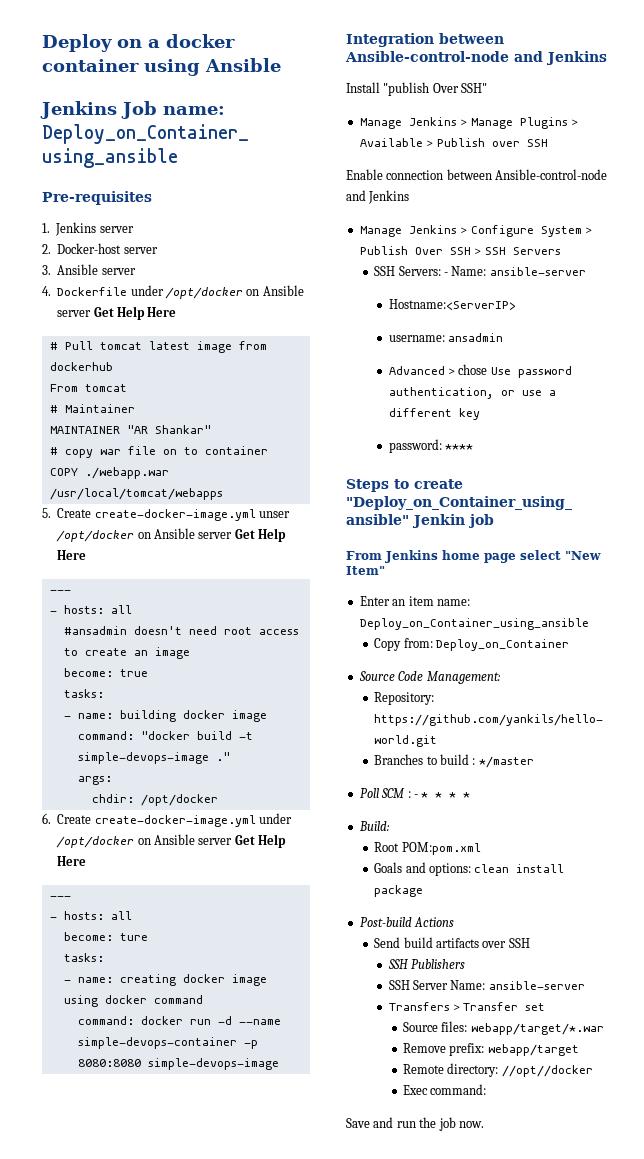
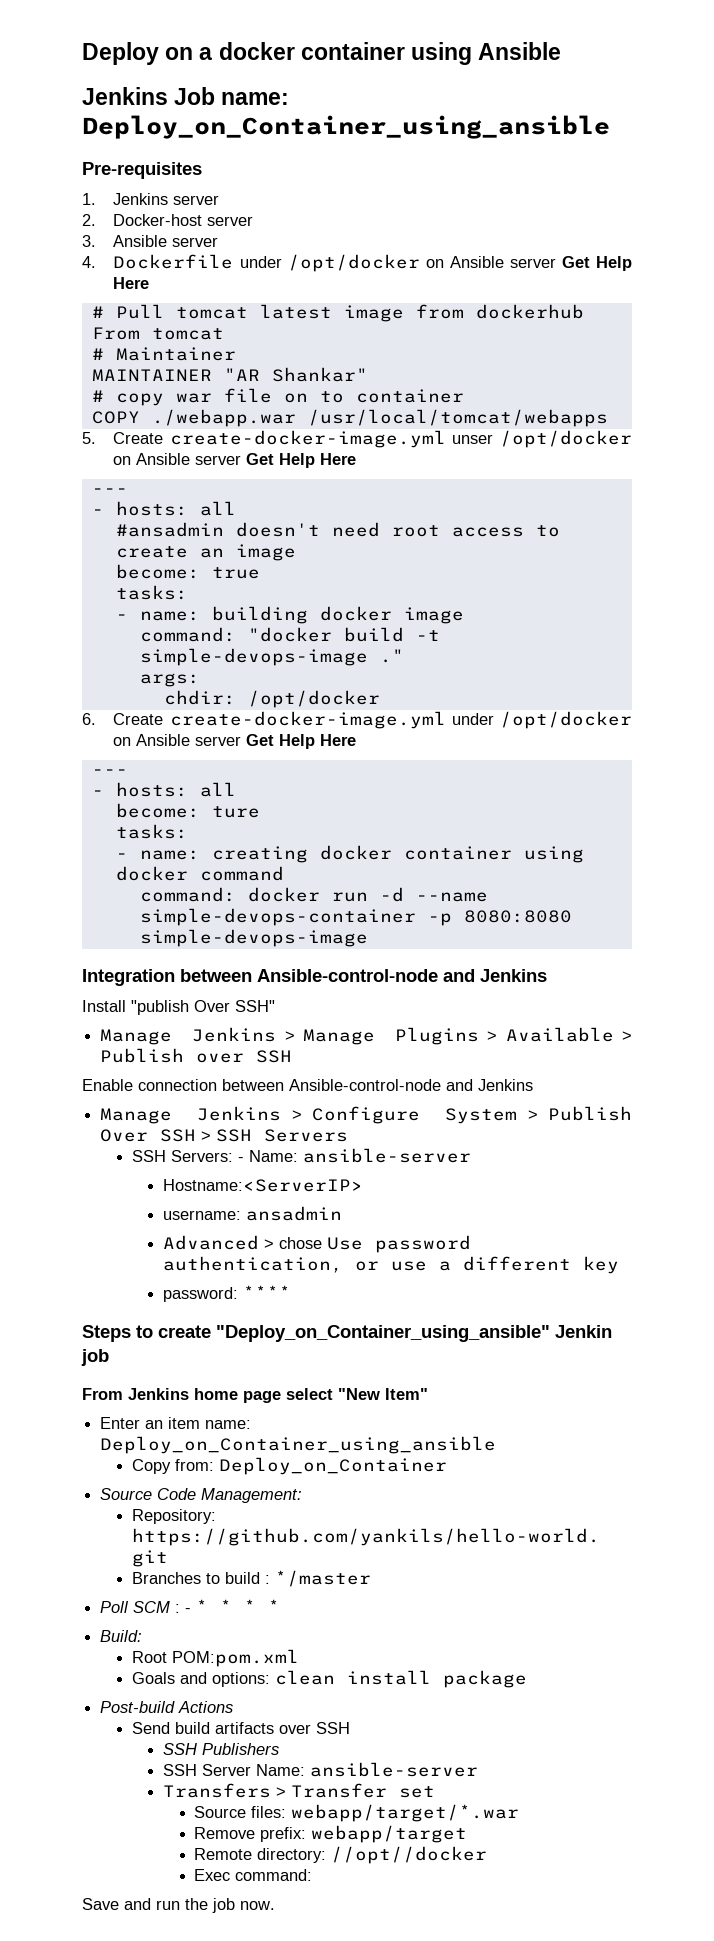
[231,974,267,986] image -> [403,846,512,860] container

